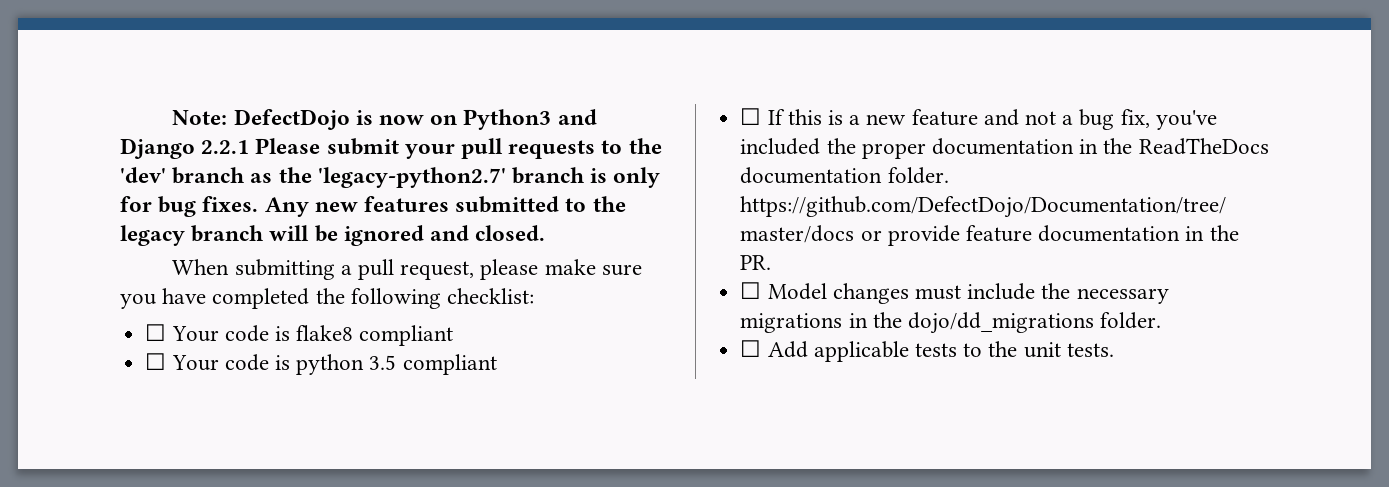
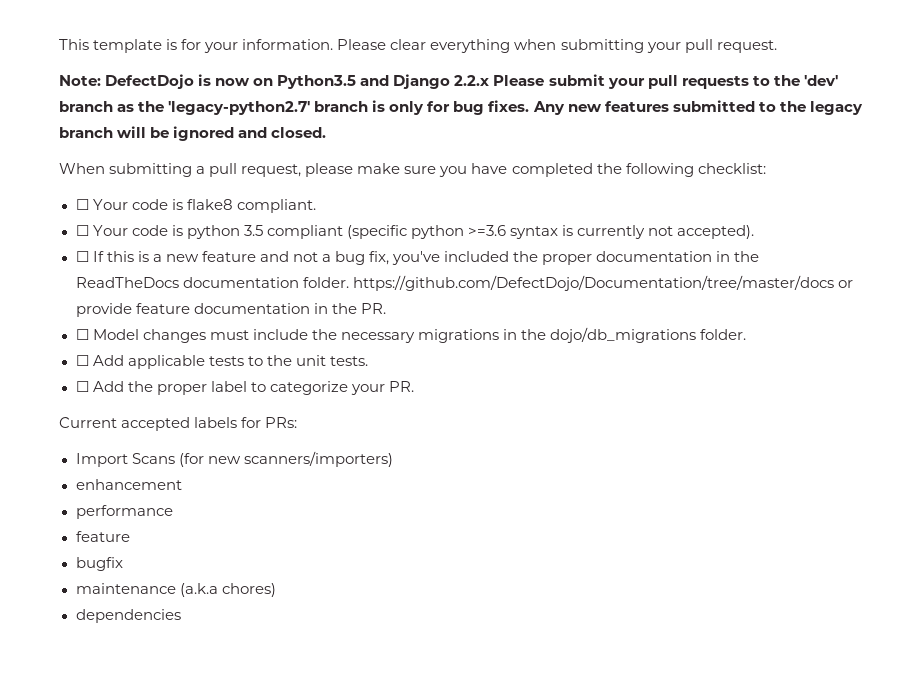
(172, 117) none -> [59,39,777,53] This template is for your information. Please clear everything when submitting your pull request. //
[463,109,552,130] Python3 -> [277,75,357,89] Python3.5
[201,140,250,154] 2.2.1 -> [454,75,490,86] 2.2.x
[359,325,454,346] compliant -> [236,199,316,213] compliant.
(497, 364) none -> [346,225,755,239] (specific python >=3.6 syntax is currently not accepted).
[907,312,1094,334] dojo/dd_migrations -> [550,327,696,343] dojo/db_migrations
(1114, 350) none -> [75,381,414,395] [59,417,298,431] [75,451,393,467] [75,479,182,490] [75,505,173,519] [75,531,130,542] [75,557,123,571] [75,583,276,597] [75,609,181,623] // ☐ Add the proper label to categorize your PR. // Current accepted labels for PRs: // Import Scans (for new scanners/importers) // enhancement // performance // feature // bugfix // maintenance (a.k.a chores) // dependencies

